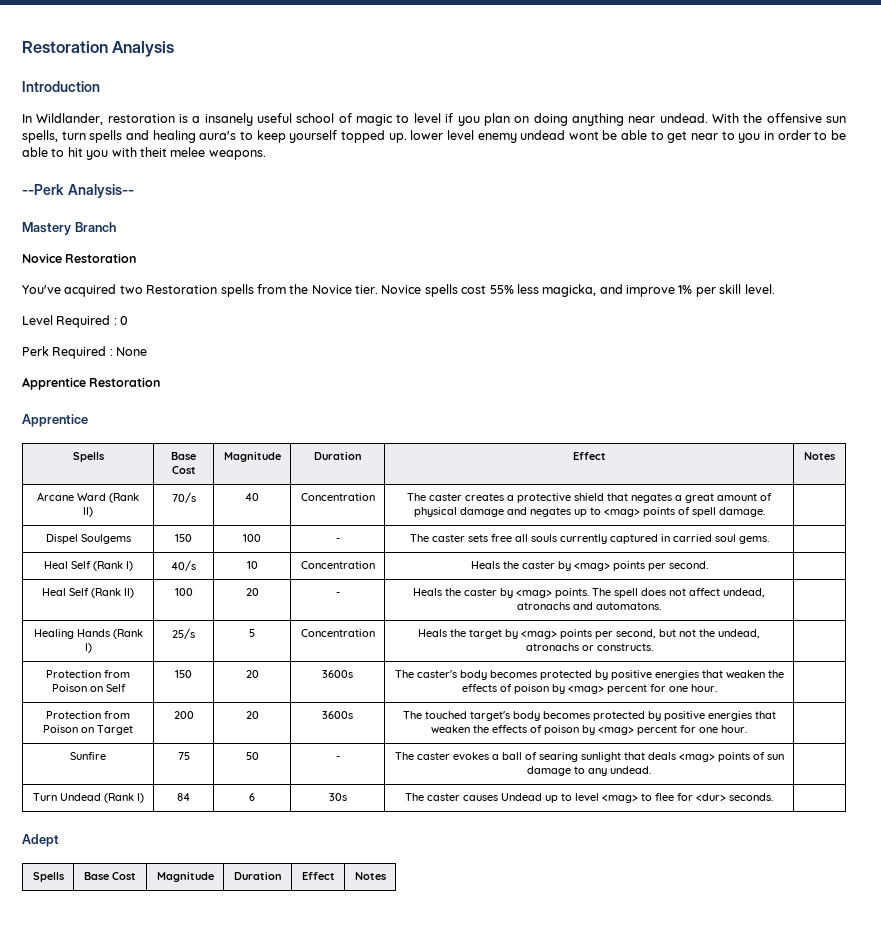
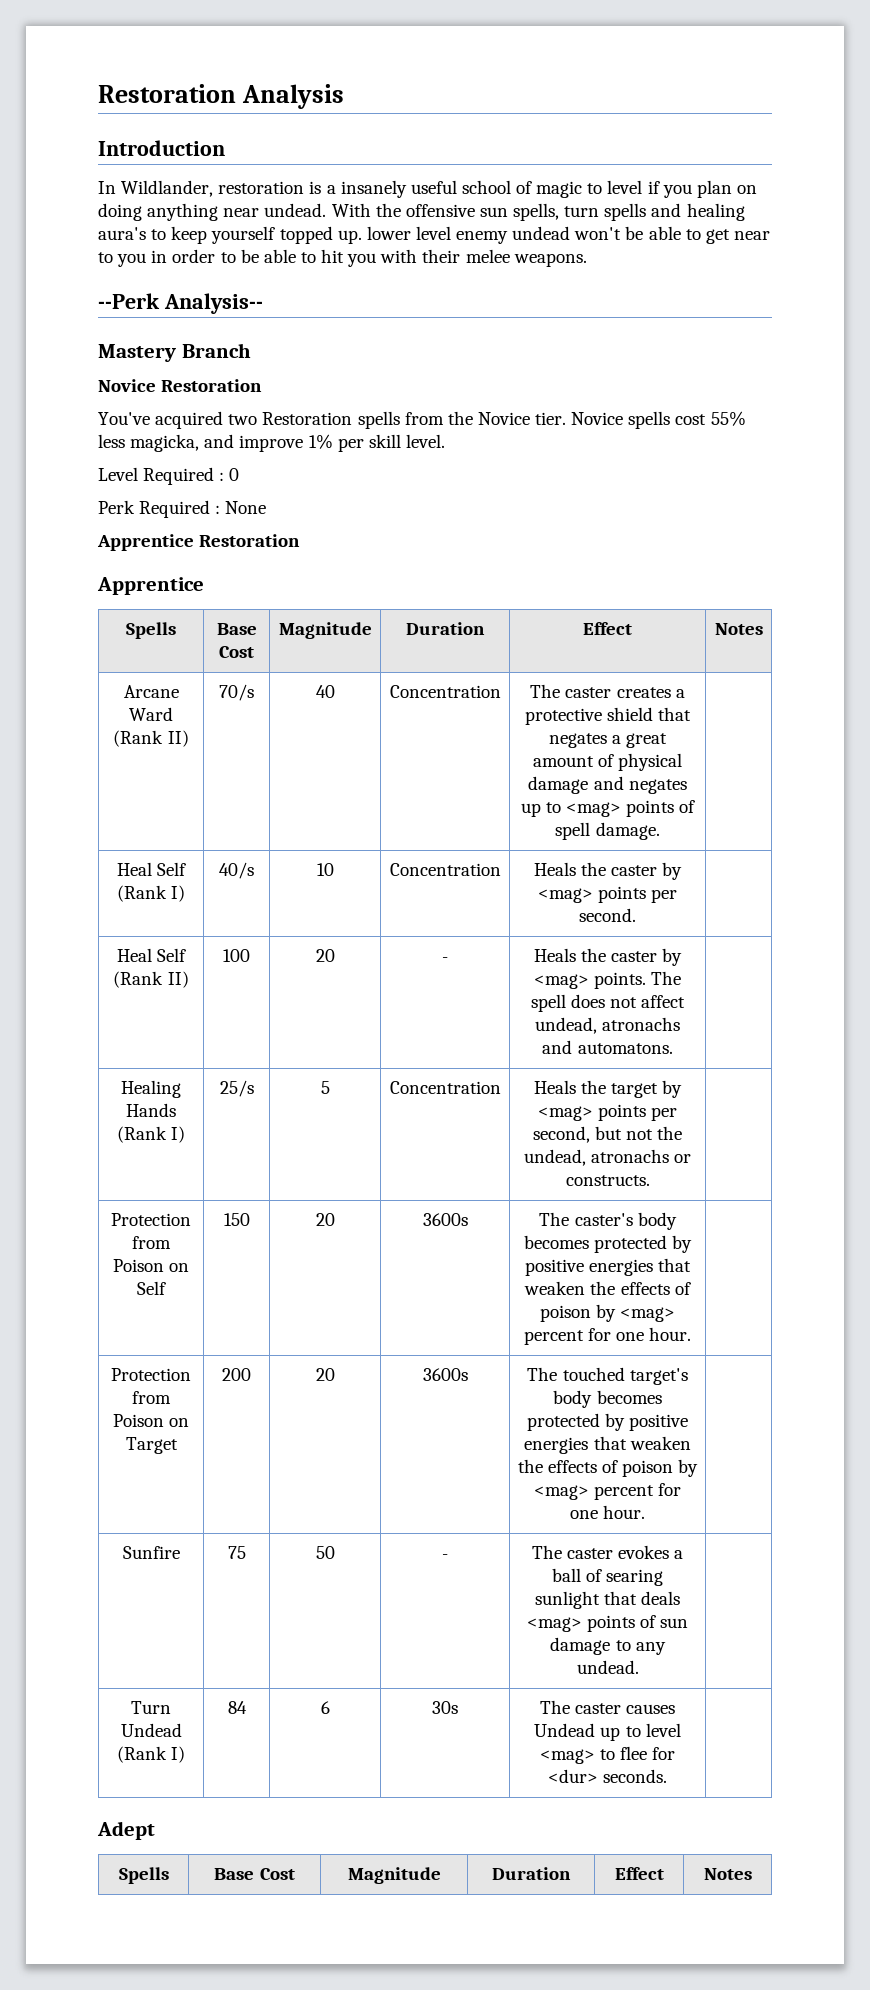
[568,131,599,140] wont -> [574,227,622,240] won't
[139,147,167,157] theit -> [422,249,461,263] their
[45,534,131,544] [175,534,192,542] [243,534,261,542] [335,538,340,542] [409,534,769,544] // Dispel Soulgems | 150 | 100 | - | The caster sets free all souls currently captured in carried soul gems. | -> (660, 831) none

